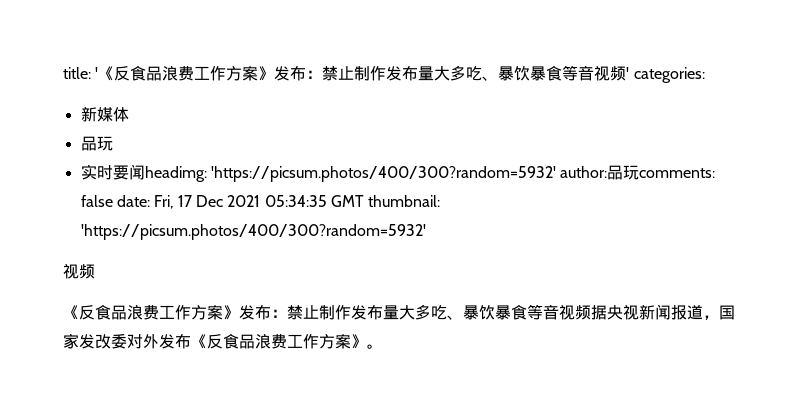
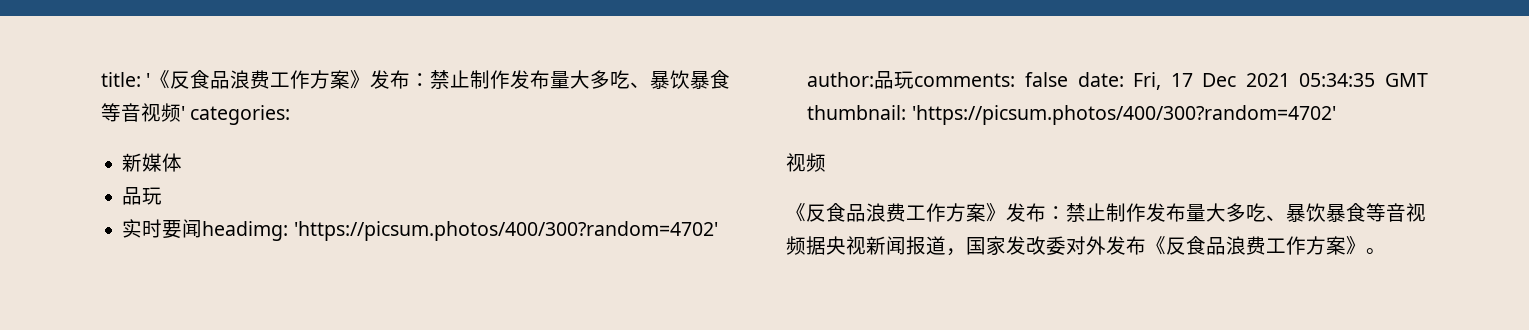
[210,166,556,182] 'https://picsum.photos/400/300?random=5932' -> [293,221,718,241] 'https://picsum.photos/400/300?random=4702'
[80,224,426,240] 'https://picsum.photos/400/300?random=5932' -> [911,105,1336,125] 'https://picsum.photos/400/300?random=4702'

